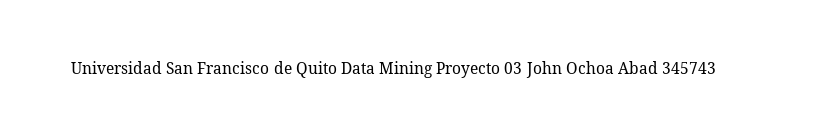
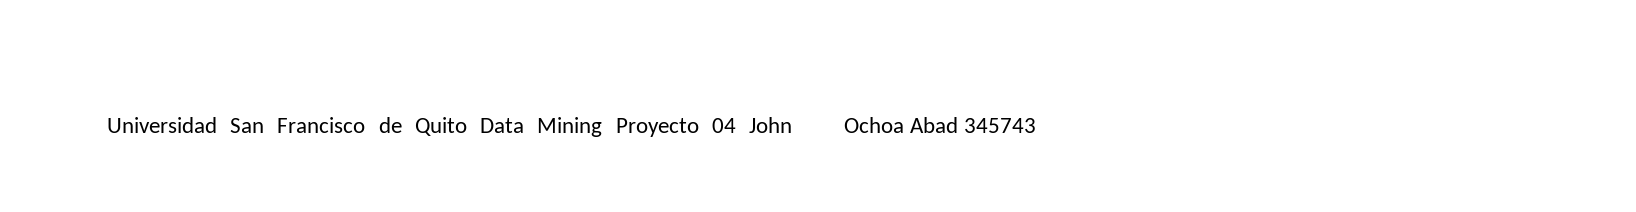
[504,62,523,74] 03 -> [711,118,736,133] 04

